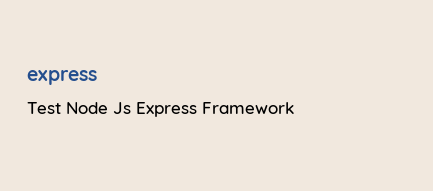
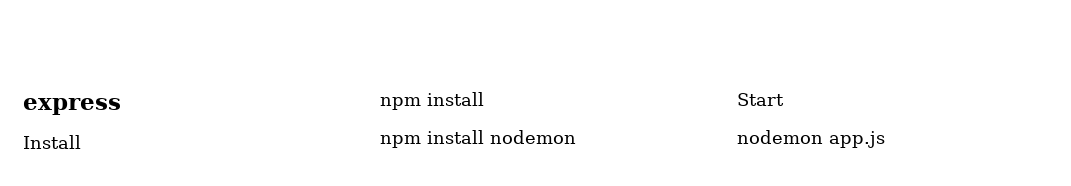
[27,102,294,117] Test Node Js Express Framework -> [23,135,81,149] [380,92,484,110] [380,130,576,148] [737,93,784,106] [737,130,885,148] Install // npm install // npm install nodemon // Start // nodemon app.js

